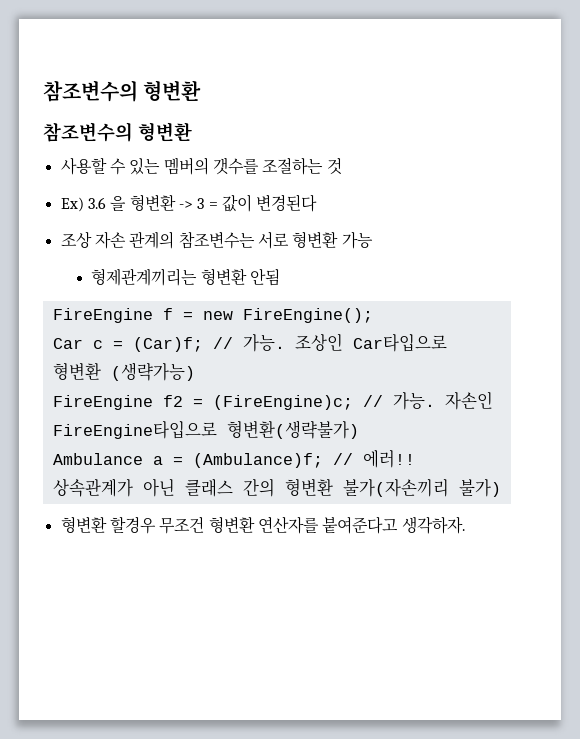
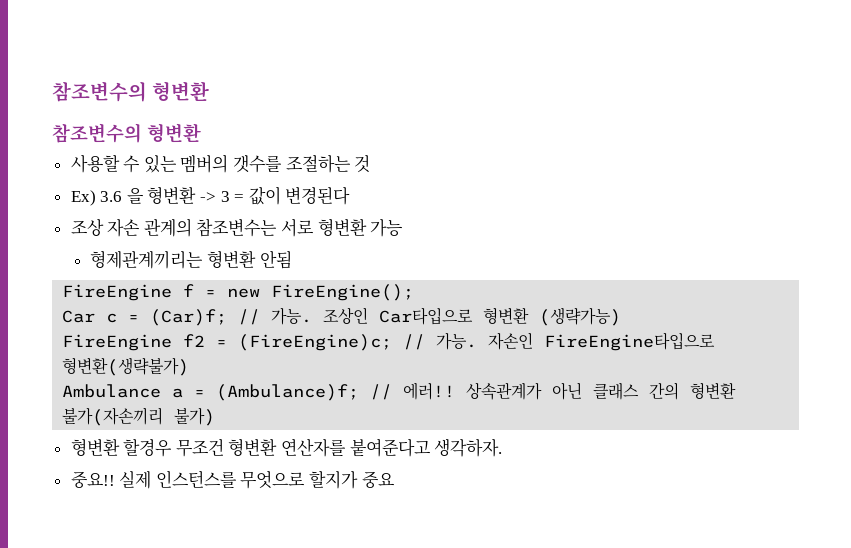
(465, 525) none -> [70,470,395,489] // 중요!! 실제 인스턴스를 무엇으로 할지가 중요

